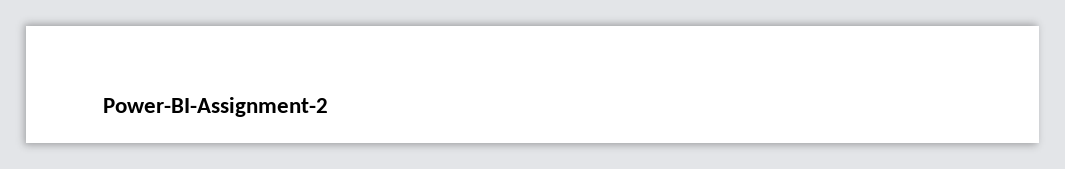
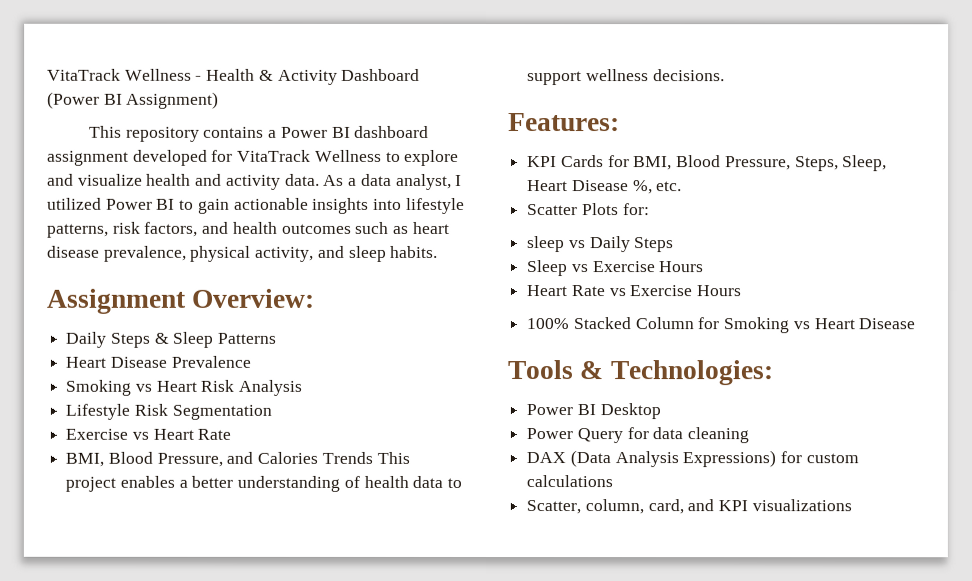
[103,97,328,117] Power-BI-Assignment-2 -> [47,68,421,85] [47,91,220,109] [88,125,430,142] [47,149,460,166] [47,173,463,190] [47,197,465,214] [47,221,450,238] [47,245,439,262] [46,288,316,314] [65,331,277,348] [65,355,251,368] [65,379,303,396] [65,403,272,420] [65,428,232,440] [65,451,410,467] [65,475,463,492] [527,69,725,86] [508,113,620,132] [527,155,888,172] [527,180,683,195] [527,203,650,216] [527,236,675,253] [527,260,705,277] [526,285,743,297] [526,317,916,334] [507,360,773,386] [526,403,661,420] [526,427,750,444] [526,450,859,468] [526,475,614,488] [526,499,852,515] VitaTrack Wellness - Health & Activity Dashboard (Power BI Assignment) // This repository contains a Power BI dashboard assignment developed for VitaTrack Wellness to explore and visualize health and activity data. As a data analyst, I utilized Power BI to gain actionable insights into lifestyle patterns, risk factors, and health outcomes such as heart disease prevalence, physical activity, and sleep habits. // Assignment Overview: // Daily Steps & Sleep Patterns // Heart Disease Prevalence // Smoking vs Heart Risk Analysis // Lifestyle Risk Segmentation // Exercise vs Heart Rate // BMI, Blood Pressure, and Calories Trends This project enables a better understanding of health data to support wellness decisions. // Features: // KPI Cards for BMI, Blood Pressure, Steps, Sleep, Heart Disease %, etc. // Scatter Plots for: // sleep vs Daily Steps // Sleep vs Exercise Hours // Heart Rate vs Exercise Hours // 100% Stacked Column for Smoking vs Heart Disease // Tools & Technologies: // Power BI Desktop // Power Query for data cleaning // DAX (Data Analysis Expressions) for custom calculations // Scatter, column, card, and KPI visualizations

